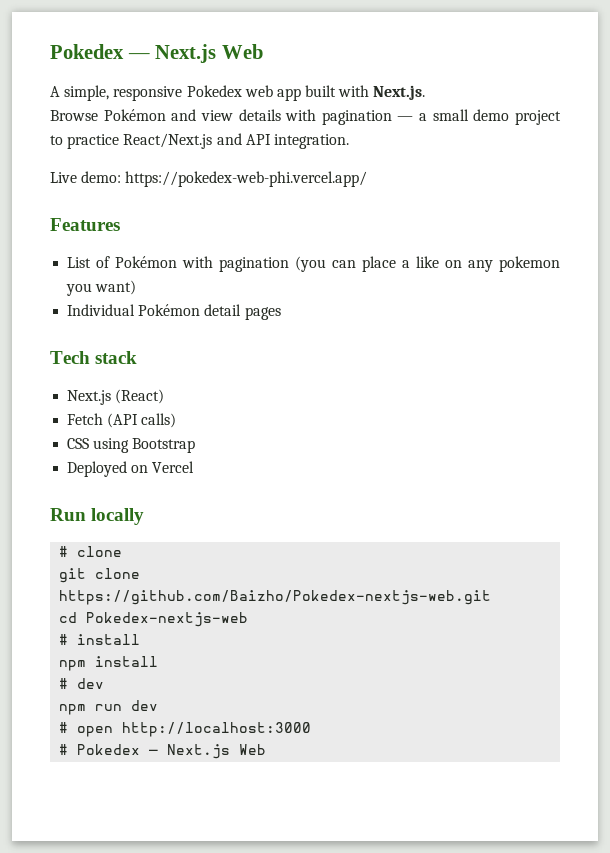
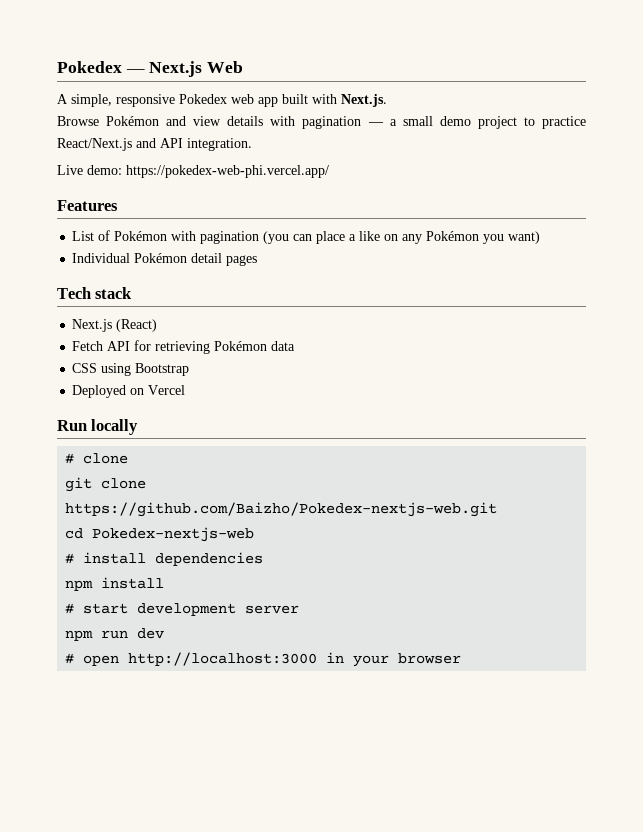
[499,256,560,272] pokemon -> [426,231,480,241] Pokémon
[107,413,177,428] (API calls) -> [107,340,296,354] API for retrieving Pokémon data
(141, 639) none -> [155,552,264,566] dependencies
[77,678,105,689] dev -> [83,603,300,616] start development server
[59,744,267,759] // # Pokedex — Next.js Web -> [326,652,462,667] in your browser

